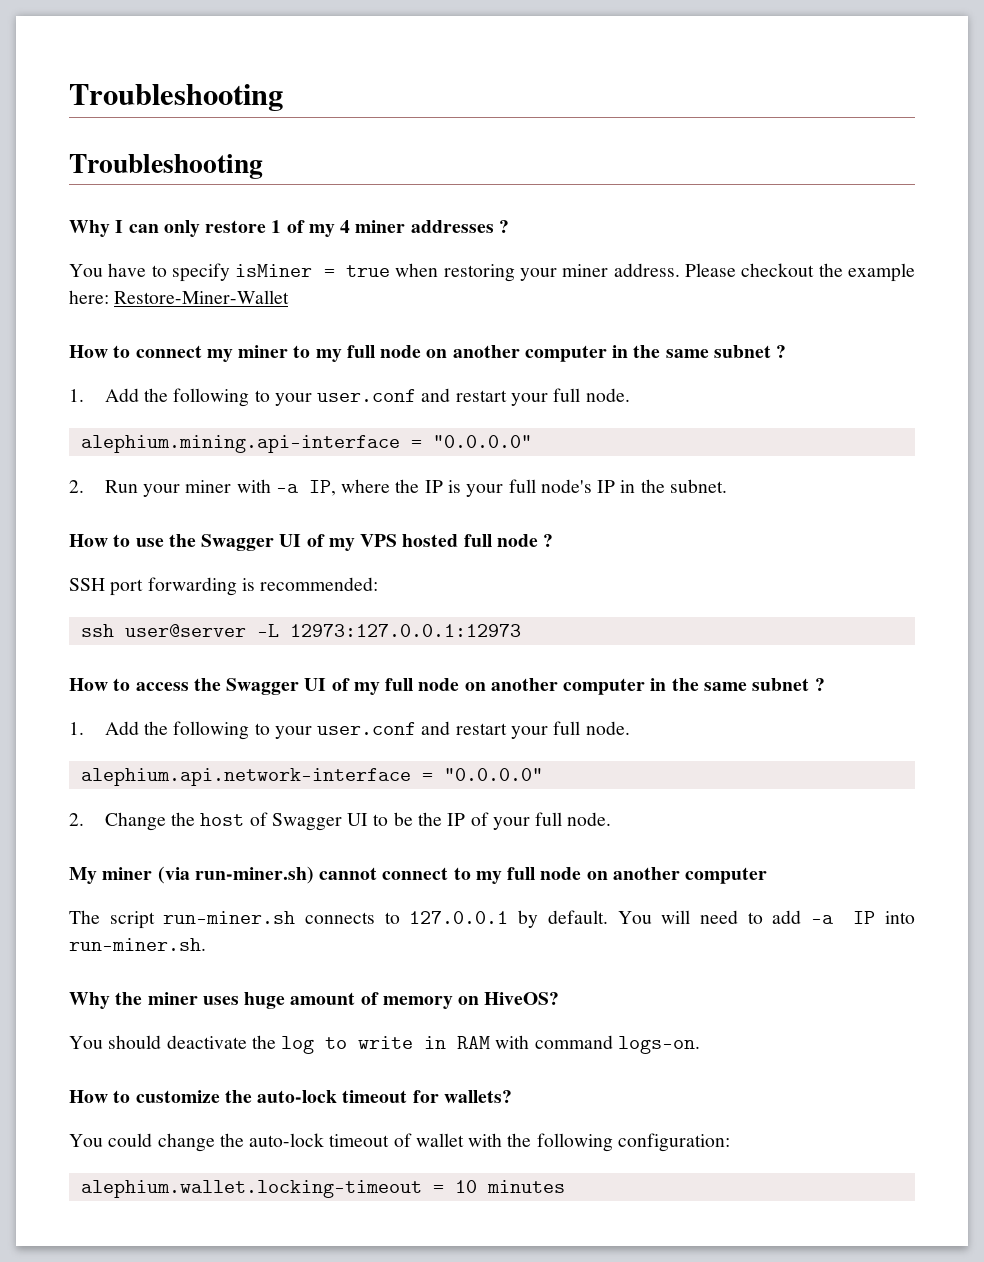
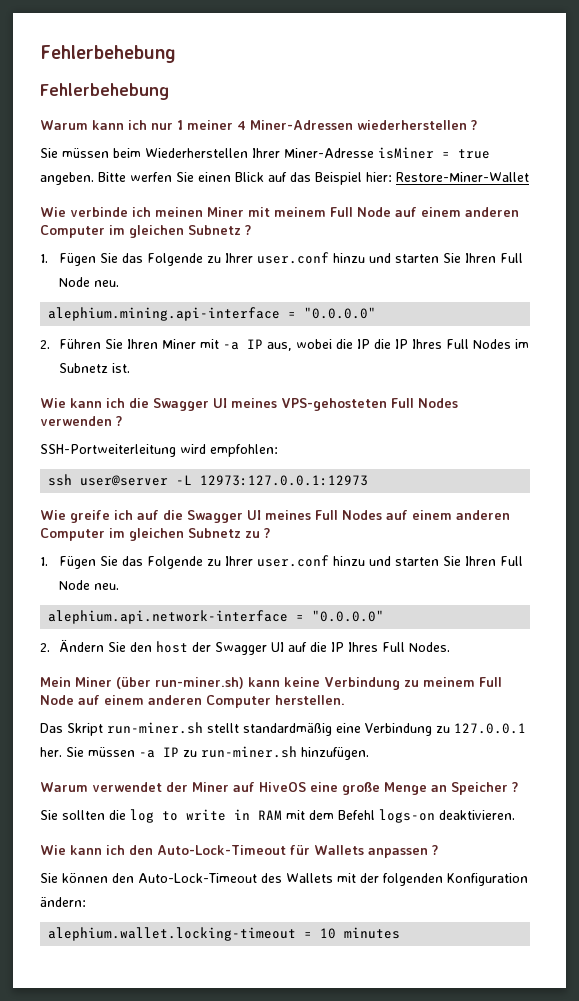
[69,84,283,111] [69,154,263,179] [69,220,509,237] [69,263,915,282] [69,290,290,304] [69,345,787,362] [69,388,630,407] [80,435,532,453] [69,479,727,497] [69,534,554,551] [69,577,379,596] [80,624,521,637] [69,678,825,695] [69,721,630,740] [80,768,543,786] [69,812,612,831] [69,866,768,884] [69,910,916,929] [69,938,206,951] [69,992,560,1009] [69,1035,276,1049] Troubleshooting // Troubleshooting // Why I can only restore 1 of my 4 miner addresses ? // You have to specify isMiner = true when restoring your miner address. Please checkout the example here: Restore-Miner-Wallet // How to connect my miner to my full node on another computer in the same subnet ? // 1. Add the following to your user.conf and restart your full node. // alephium.mining.api-interface = "0.0.0.0" // 2. Run your miner with -a IP, where the IP is your full node's IP in the subnet. // How to use the Swagger UI of my VPS hosted full node ? // SSH port forwarding is recommended: // ssh user@server -L 12973:127.0.0.1:12973 // How to access the Swagger UI of my full node on another computer in the same subnet ? // 1. Add the following to your user.conf and restart your full node. // alephium.api.network-interface = "0.0.0.0" // 2. Change the host of Swagger UI to be the IP of your full node. // My miner (via run-miner.sh) cannot connect to my full node on another computer // The script run-miner.sh connects to 127.0.0.1 by default. You will need to add -a IP into run-miner.sh. // Why the miner uses huge amount of memory on HiveOS? // You should deactivate the -> [40,45,176,63] [40,83,169,100] [40,120,477,130] [40,147,490,159] [40,172,529,185] [40,207,519,217] [40,225,251,238] [40,252,524,266] [59,277,120,287] [48,307,377,321] [40,339,530,351] [59,363,131,373] [40,398,458,411] [40,416,122,426] [40,444,278,457] [48,474,369,486] [40,510,510,523] [40,528,270,541] [40,555,524,569] [59,580,120,590] [48,610,385,624] [40,639,451,655] [40,677,502,690] [40,695,345,708] [40,722,526,736] [40,746,369,760] [40,782,518,795] [40,810,126,820] Fehlerbehebung // Fehlerbehebung // Warum kann ich nur 1 meiner 4 Miner-Adressen wiederherstellen ? // Sie müssen beim Wiederherstellen Ihrer Miner-Adresse isMiner = true angeben. Bitte werfen Sie einen Blick auf das Beispiel hier: Restore-Miner-Wallet // Wie verbinde ich meinen Miner mit meinem Full Node auf einem anderen Computer im gleichen Subnetz ? // 1. Fügen Sie das Folgende zu Ihrer user.conf hinzu und starten Sie Ihren Full Node neu. // alephium.mining.api-interface = "0.0.0.0" // 2. Führen Sie Ihren Miner mit -a IP aus, wobei die IP die IP Ihres Full Nodes im Subnetz ist. // Wie kann ich die Swagger UI meines VPS-gehosteten Full Nodes verwenden ? // SSH-Portweiterleitung wird empfohlen: // ssh user@server -L 12973:127.0.0.1:12973 // Wie greife ich auf die Swagger UI meines Full Nodes auf einem anderen Computer im gleichen Subnetz zu ? // 1. Fügen Sie das Folgende zu Ihrer user.conf hinzu und starten Sie Ihren Full Node neu. // alephium.api.network-interface = "0.0.0.0" // 2. Ändern Sie den host der Swagger UI auf die IP Ihres Full Nodes. // Mein Miner (über run-miner.sh) kann keine Verbindung zu meinem Full Node auf einem anderen Computer herstellen. // Das Skript run-miner.sh stellt standardmäßig eine Verbindung zu 127.0.0.1 her. Sie müssen -a IP zu run-miner.sh hinzufügen. // Warum verwendet der Miner auf HiveOS eine große Menge an Speicher ? // Sie sollten die
[495,1035,700,1054] [69,1090,512,1103] [69,1133,730,1152] with command logs-on. // How to customize the auto-lock timeout for wallets? // You could change the auto-lock timeout of wallet with the following configuration: -> [286,809,515,823] [40,845,438,858] [40,872,528,886] [40,897,86,907] mit dem Befehl logs-on deaktivieren. // Wie kann ich den Auto-Lock-Timeout für Wallets anpassen ? // Sie können den Auto-Lock-Timeout des Wallets mit der folgenden Konfiguration ändern:

